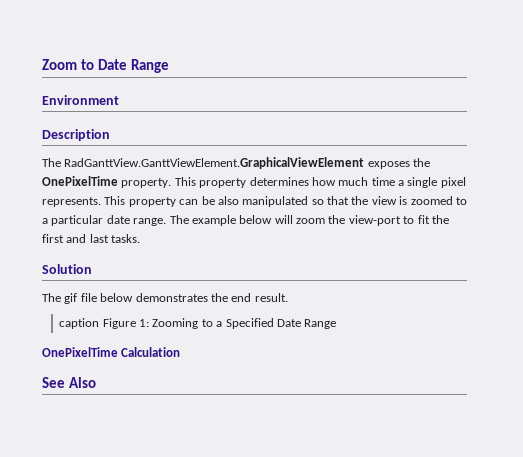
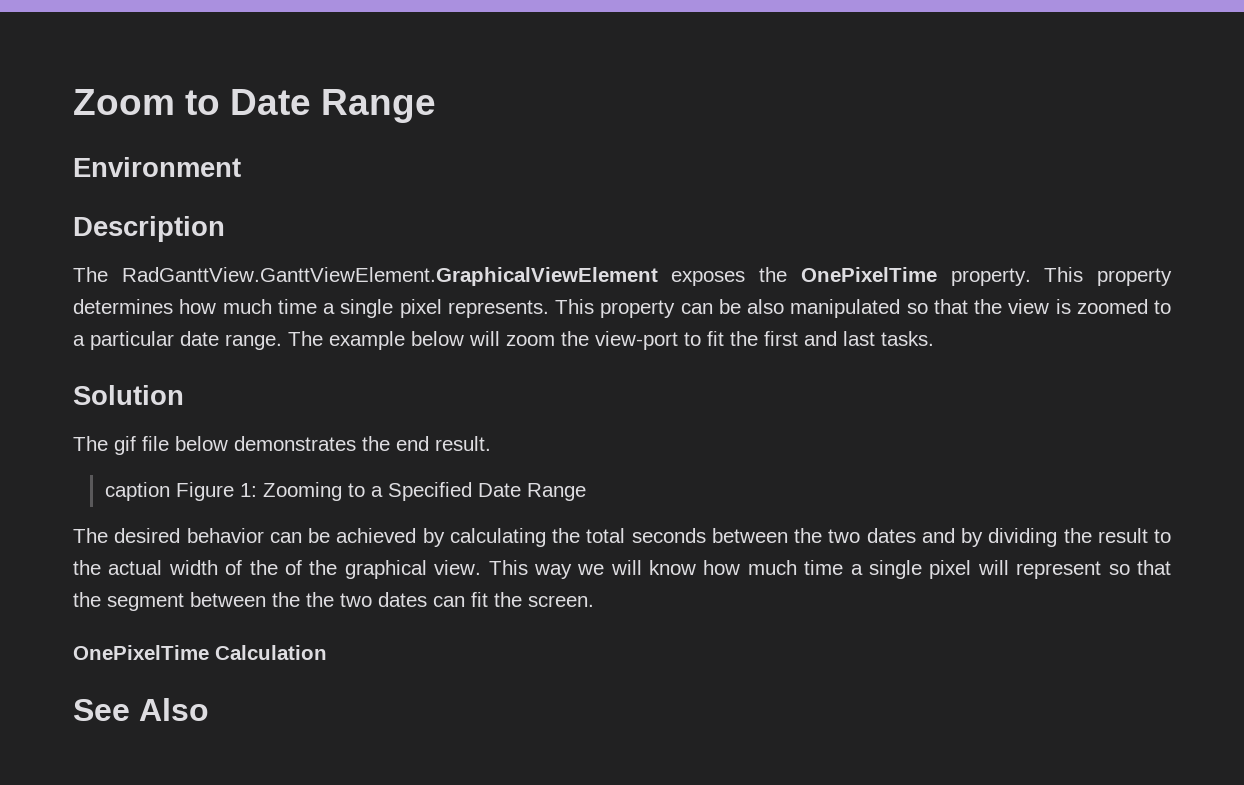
(337, 324) none -> [73,528,1171,547] [73,560,1171,579] [73,592,594,611] // The desired behavior can be achieved by calculating the total seconds between the two dates and by dividing the result to the actual width of the of the graphical view. This way we will know how much time a single pixel will represent so that the segment between the the two dates can fit the screen.

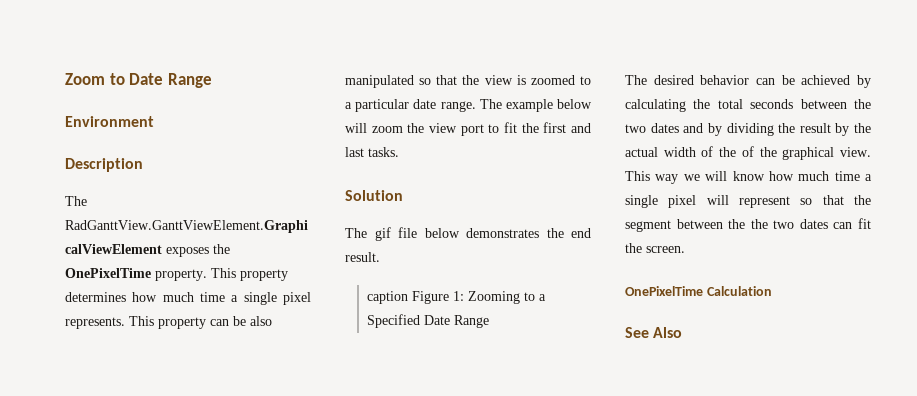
[595,331,678,350] view-port -> [429,123,484,136] view port
[1154,529,1171,543] to -> [835,123,850,136] by

